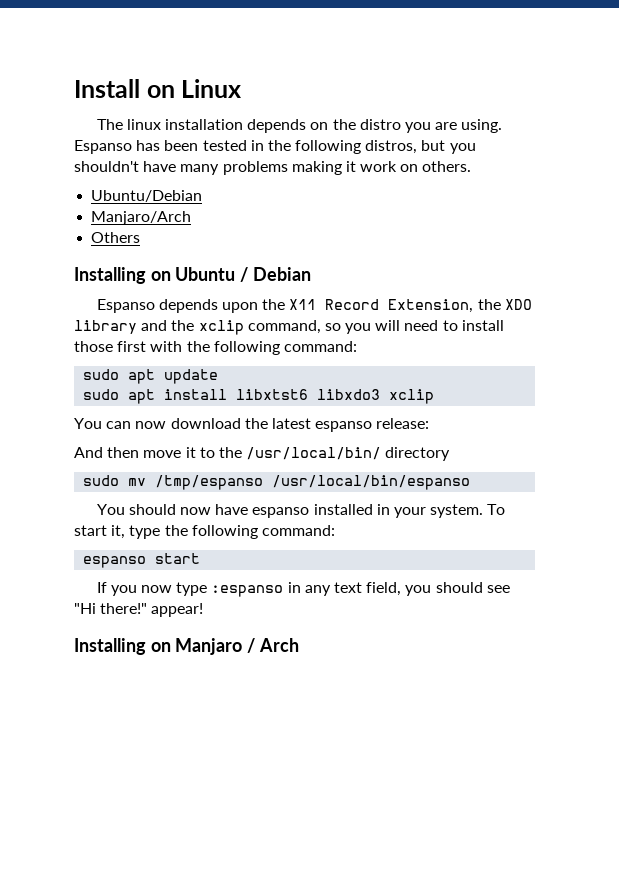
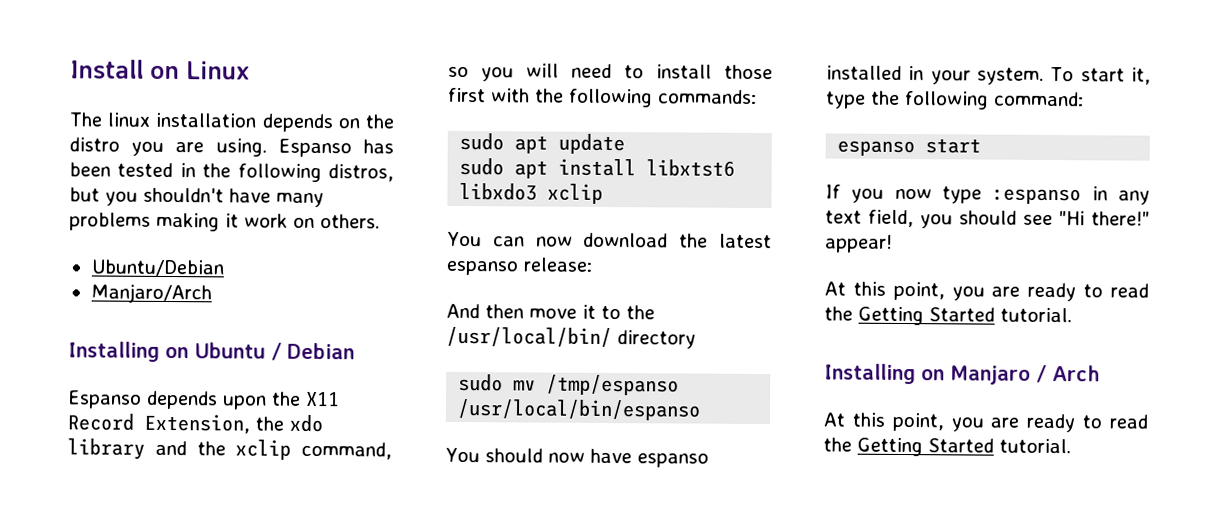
[91,232,141,243] // Others -> (212, 293) none
[504,299,532,310] XDO -> [289,414,323,433] xdo
[283,341,357,352] command: -> [658,89,757,104] commands:
(204, 610) none -> [824,281,1149,302] [824,306,1072,326] // At this point, you are ready to read the Getting Started tutorial.
(299, 645) none -> [823,412,1148,433] [823,437,1071,457] // At this point, you are ready to read the Getting Started tutorial.

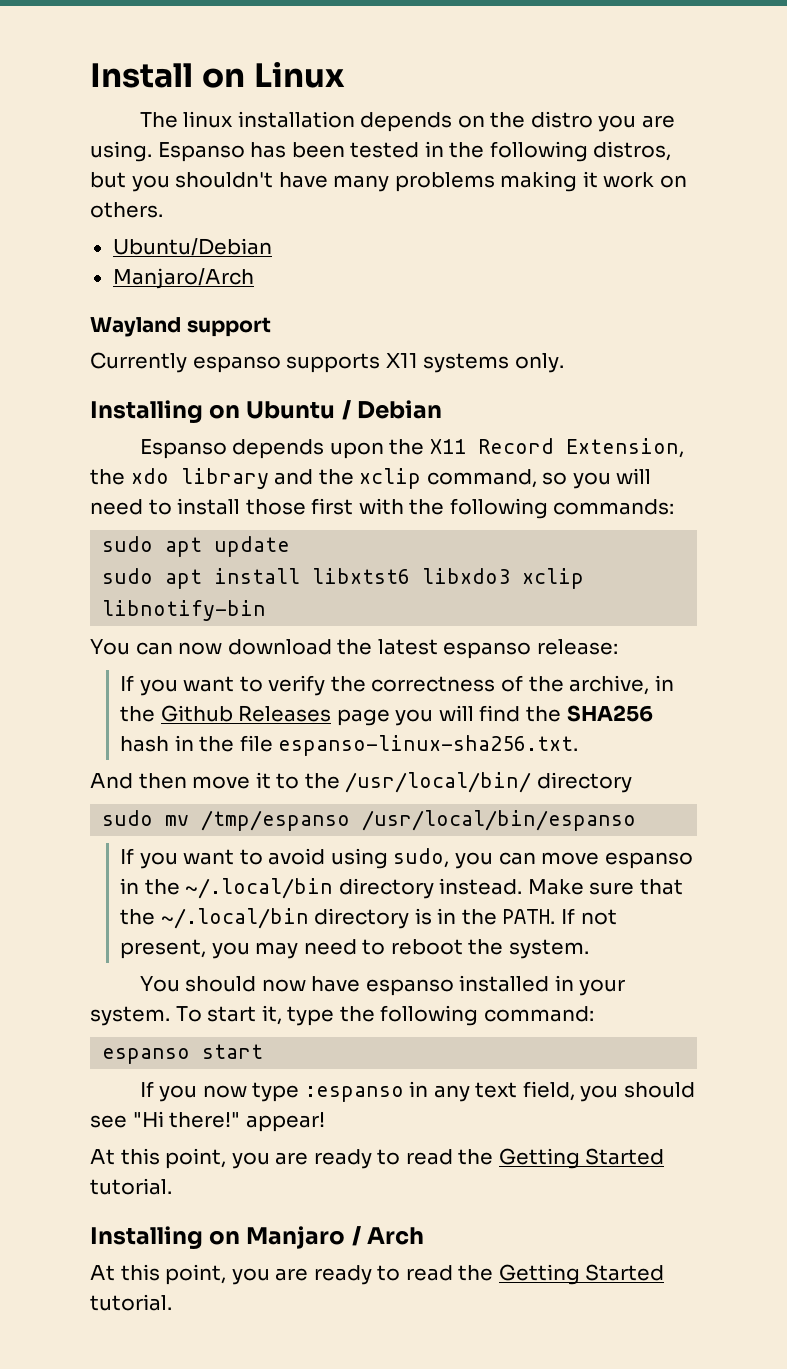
(212, 293) none -> [90,317,271,337] [90,352,564,373] // Wayland support // Currently espanso supports X11 systems only.
(604, 193) none -> [102,600,267,621] libnotify-bin
(593, 264) none -> [120,675,674,696] [120,705,653,726] [120,735,579,756] // If you want to verify the correctness of the archive, in the Github Releases page you will find the SHA256 hash in the file espanso-linux-sha256.txt.
(702, 409) none -> [120,848,693,869] [120,878,683,899] [120,908,617,929] [120,939,589,959] // If you want to avoid using sudo, you can move espanso in the ~/.local/bin directory instead. Make sure that the ~/.local/bin directory is in the PATH. If not present, you may need to reboot the system.

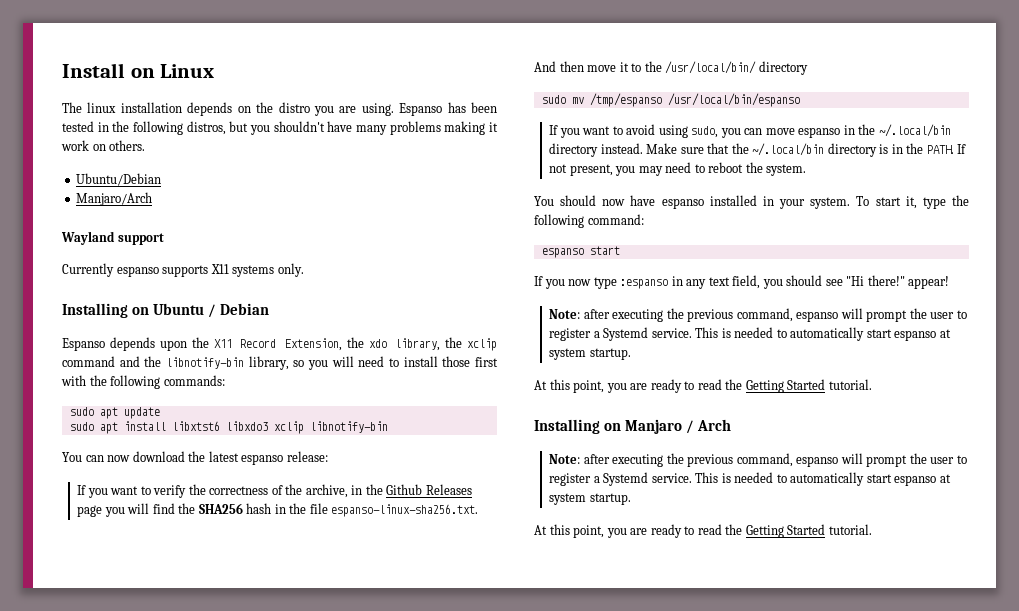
[180,468,537,489] library and the xclip command, -> [395,337,497,351] [62,356,289,370] library, the xclip command and the libnotify-bin library,
(325, 1122) none -> [549,308,967,322] [549,327,951,341] [549,348,631,360] // Note: after executing the previous command, espanso will prompt the user to register a Systemd service. This is needed to automatically start espanso at system startup.
(424, 1236) none -> [549,453,967,467] [549,472,951,486] [549,493,631,505] // Note: after executing the previous command, espanso will prompt the user to register a Systemd service. This is needed to automatically start espanso at system startup.

